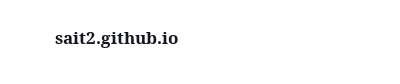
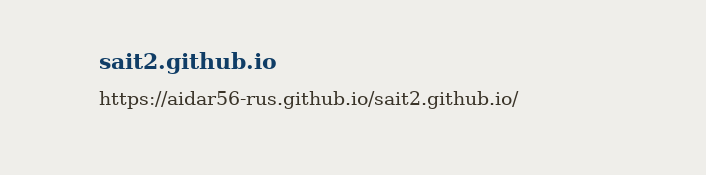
(178, 40) none -> [99,91,519,109] // https://aidar56-rus.github.io/sait2.github.io/

